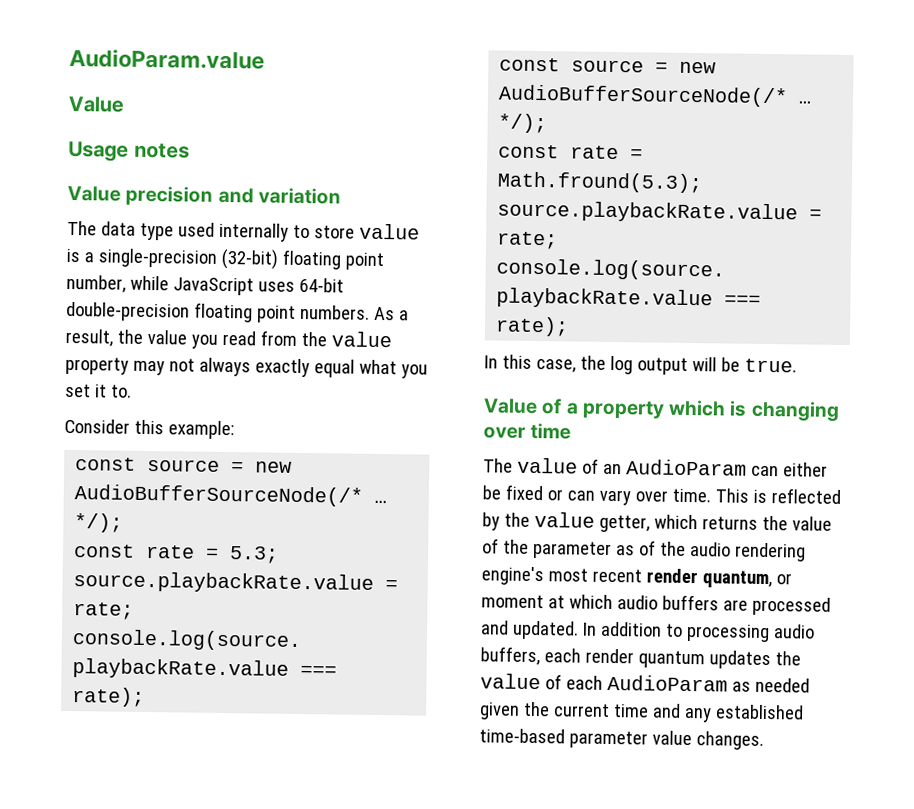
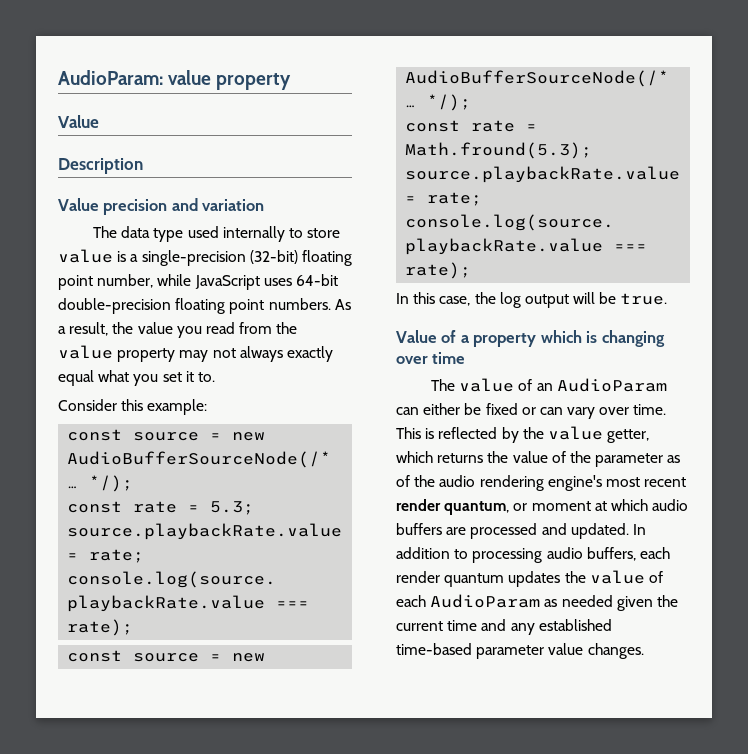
[69,48,265,70] AudioParam.value -> [58,70,292,90] AudioParam: value property
[68,140,190,162] Usage notes -> [58,158,143,174] Description

